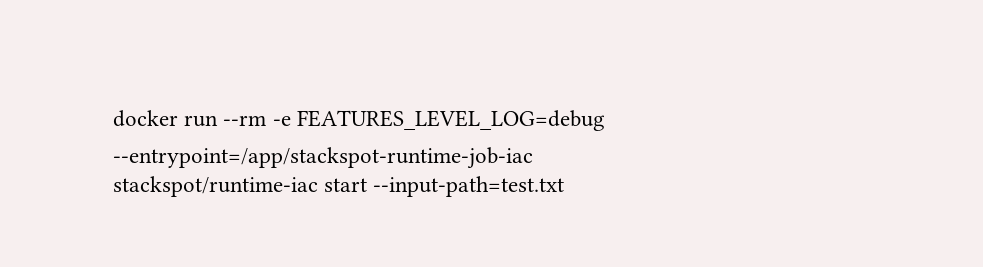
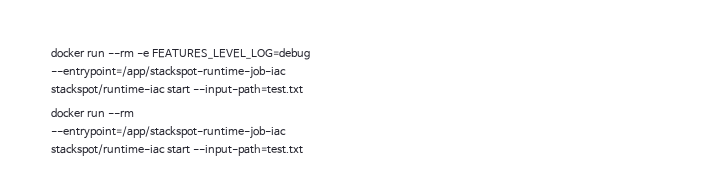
(565, 186) none -> [51,108,134,118] [51,126,286,139] [51,144,303,156] // docker run --rm // --entrypoint=/app/stackspot-runtime-job-iac // stackspot/runtime-iac start --input-path=test.txt

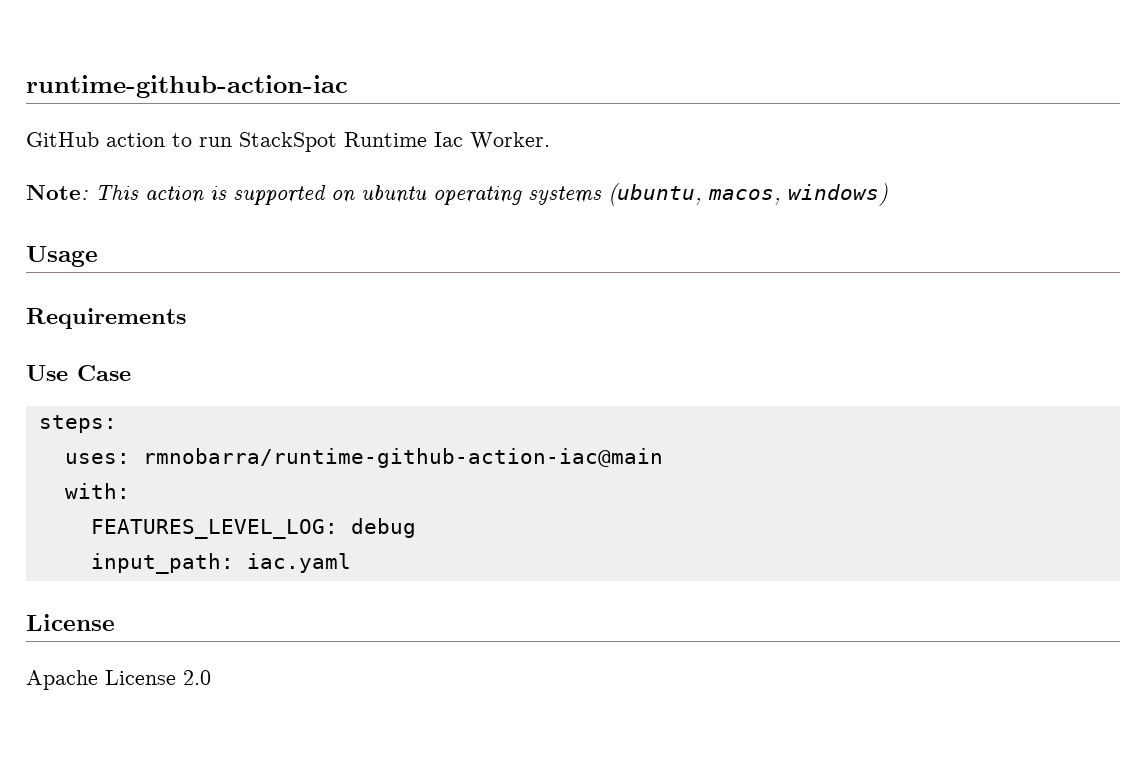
[51,48,310,60] [51,66,286,79] [51,84,303,96] [51,108,134,118] [51,126,286,139] [51,144,303,156] docker run --rm -e FEATURES_LEVEL_LOG=debug // --entrypoint=/app/stackspot-runtime-job-iac // stackspot/runtime-iac start --input-path=test.txt // docker run --rm // --entrypoint=/app/stackspot-runtime-job-iac // stackspot/runtime-iac start --input-path=test.txt -> [26,75,348,98] [26,132,550,152] [26,183,888,206] [26,246,98,267] [26,308,186,329] [26,365,131,381] [38,415,117,433] [64,448,663,468] [64,483,130,499] [90,518,416,539] [90,553,351,574] [26,614,115,631] [26,670,211,690] runtime-github-action-iac // GitHub action to run StackSpot Runtime Iac Worker. // Note: This action is supported on ubuntu operating systems (ubuntu, macos, windows) // Usage // Requirements // Use Case // steps: // uses: rmnobarra/runtime-github-action-iac@main // with: // FEATURES_LEVEL_LOG: debug // input_path: iac.yaml // License // Apache License 2.0

